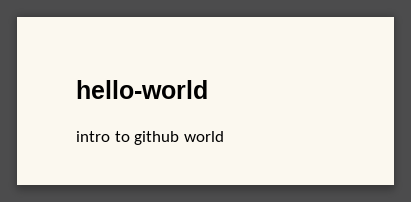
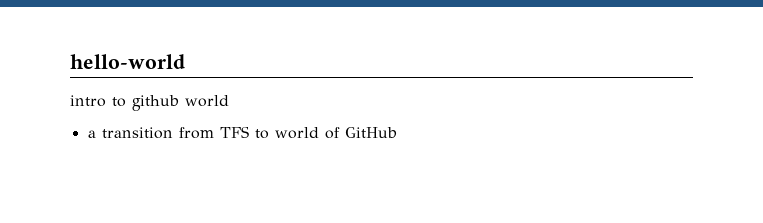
(224, 136) none -> [87,126,397,139] // a transition from TFS to world of GitHub

